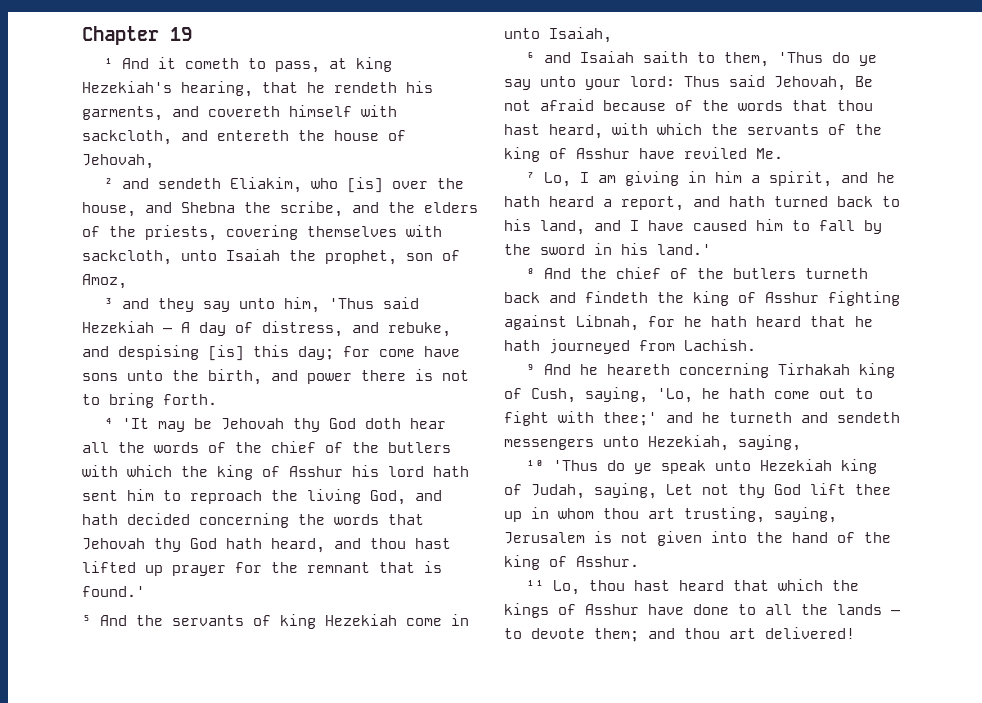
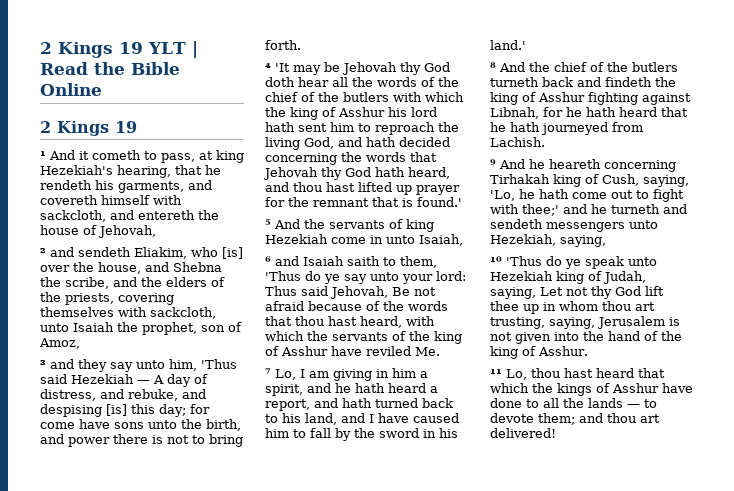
[82,26,159,45] Chapter -> [40,41,198,58] [40,62,180,75] [40,83,102,96] [40,121,109,136] 2 Kings 19 YLT | Read the Bible Online // 2 Kings

